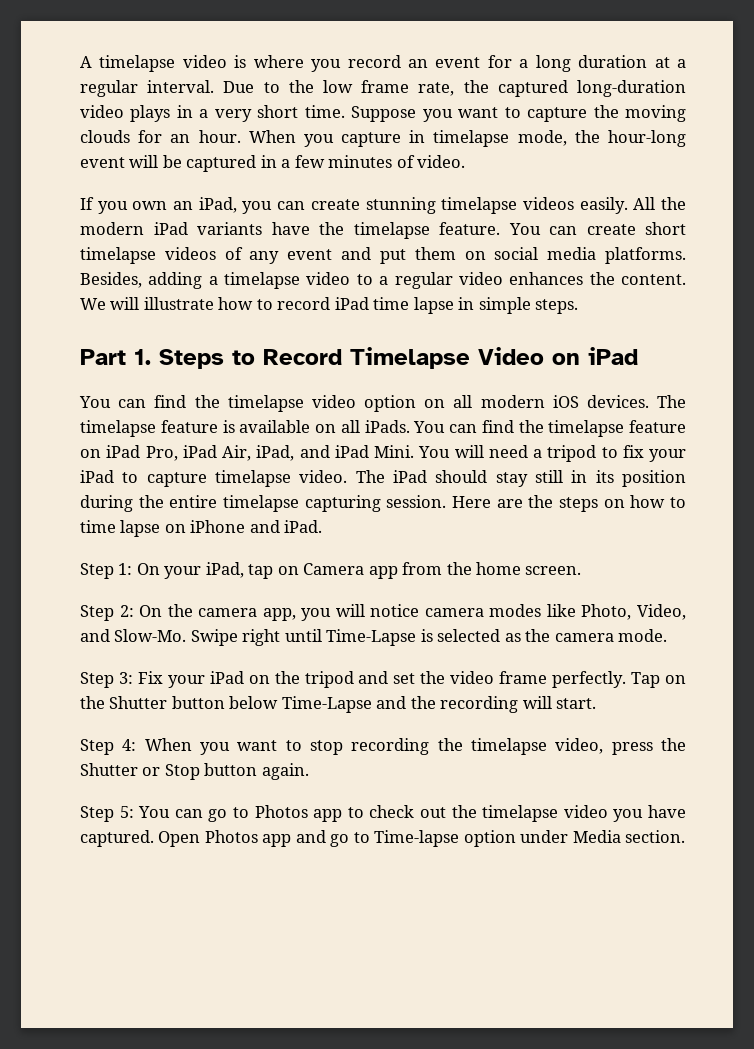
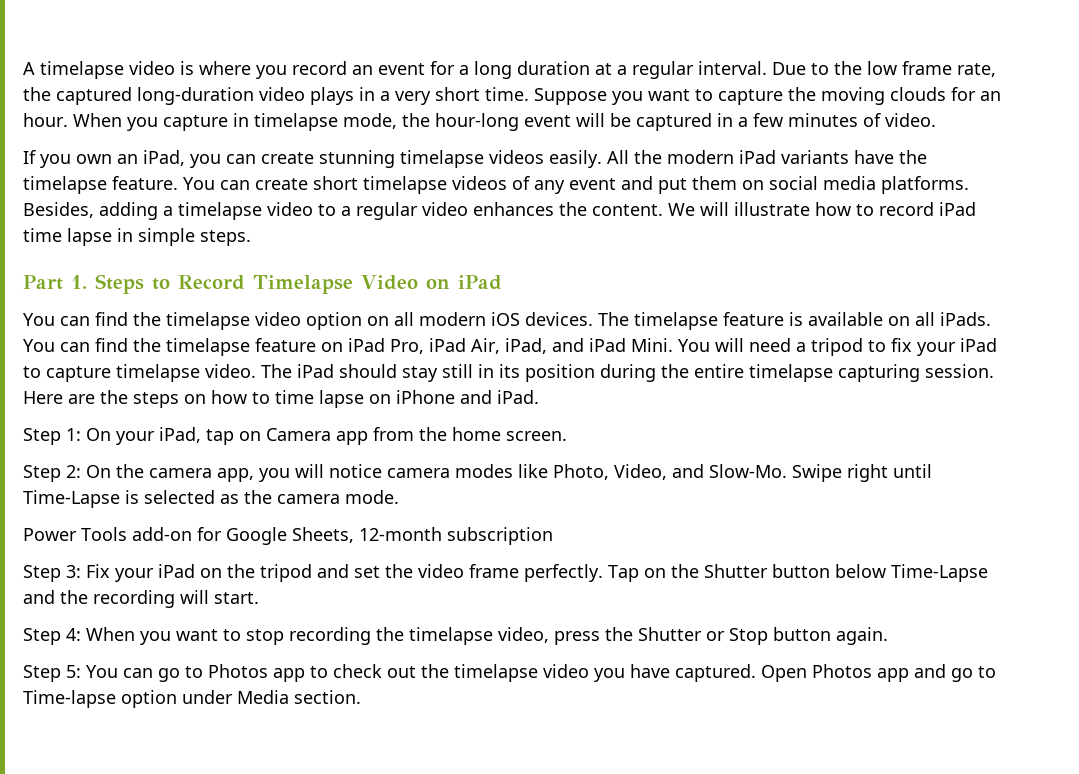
(668, 635) none -> [23,527,553,545] // Power Tools add-on for Google Sheets, 12-month subscription

